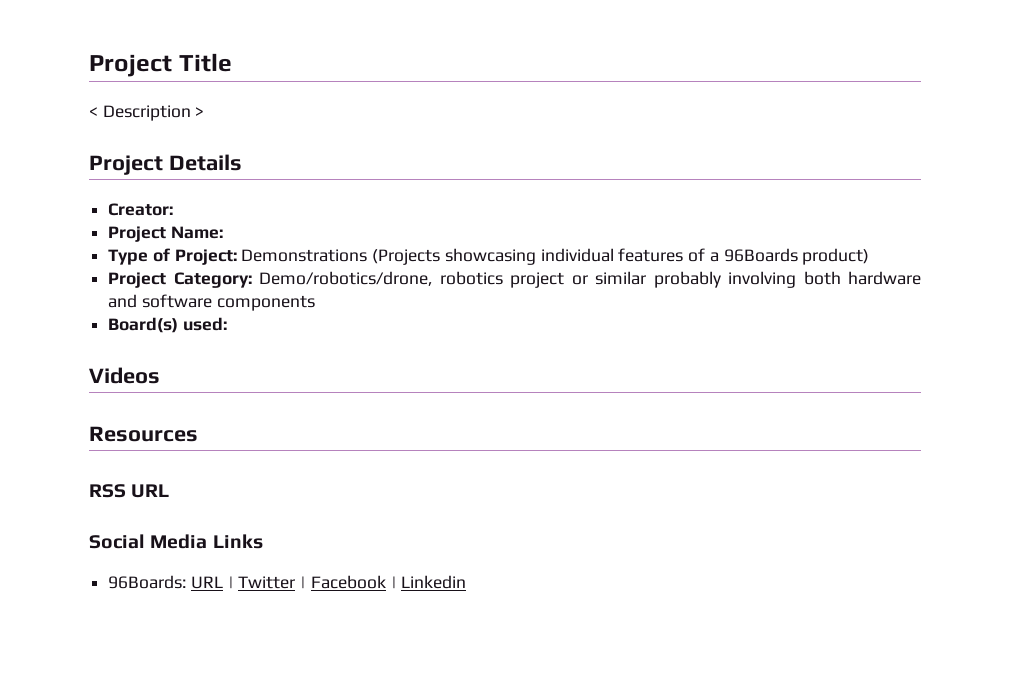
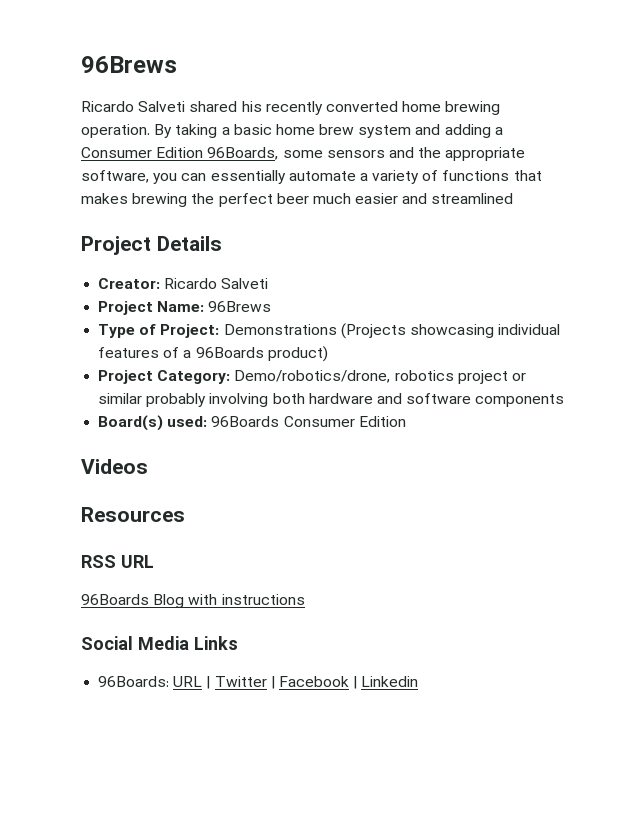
[89,53,232,77] [89,105,205,121] Project Title // < Description > -> [81,56,177,73] [81,101,501,115] [81,124,503,138] [81,147,526,161] [81,170,542,184] [81,193,514,207] 96Brews // Ricardo Salveti shared his recently converted home brewing operation. By taking a basic home brew system and adding a Consumer Edition 96Boards, some sensors and the appropriate software, you can essentially automate a variety of functions that makes brewing the perfect beer much easier and streamlined
(174, 209) none -> [164,278,269,289] Ricardo Salveti
(223, 232) none -> [208,301,272,312] 96Brews
(227, 324) none -> [211,416,406,427] 96Boards Consumer Edition
(170, 491) none -> [81,594,305,608] // 96Boards Blog with instructions

